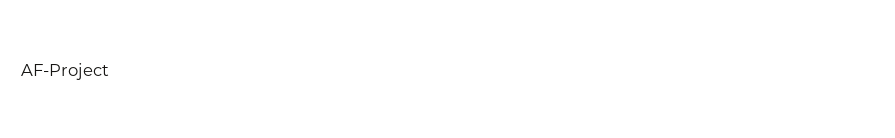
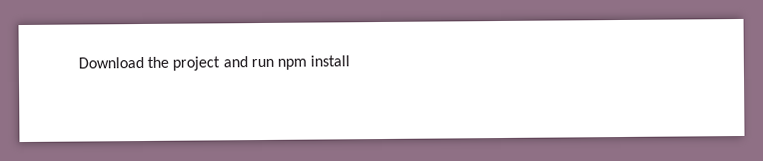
[21,63,109,80] AF-Project -> [78,55,351,71] Download the project and run npm install

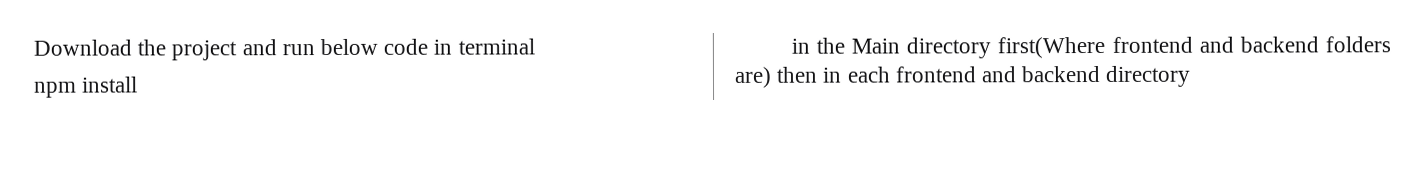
[276,55,351,70] npm install -> [320,38,535,56] [33,76,139,98] [790,36,1391,59] [734,65,1192,88] below code in terminal // npm install // in the Main directory first(Where frontend and backend folders are) then in each frontend and backend directory

